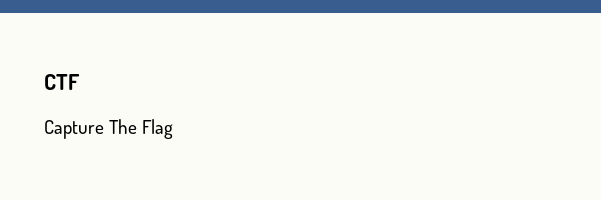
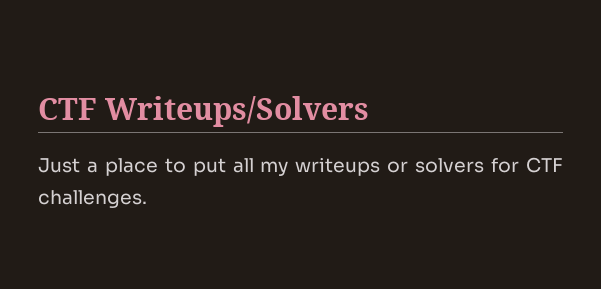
[44,74,80,90] [44,119,174,139] CTF // Capture The Flag -> [38,96,370,127] [38,157,564,176] [38,190,147,208] CTF Writeups/Solvers // Just a place to put all my writeups or solvers for CTF challenges.

